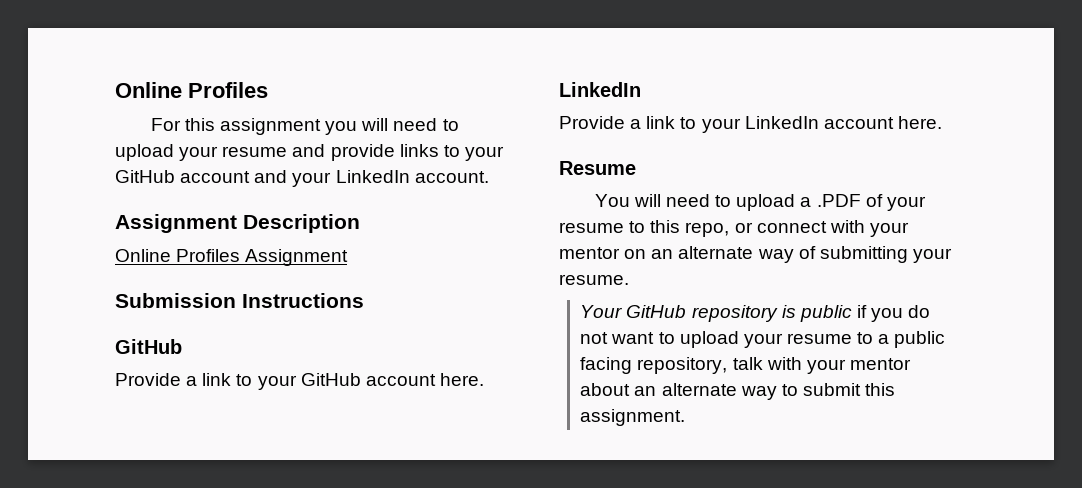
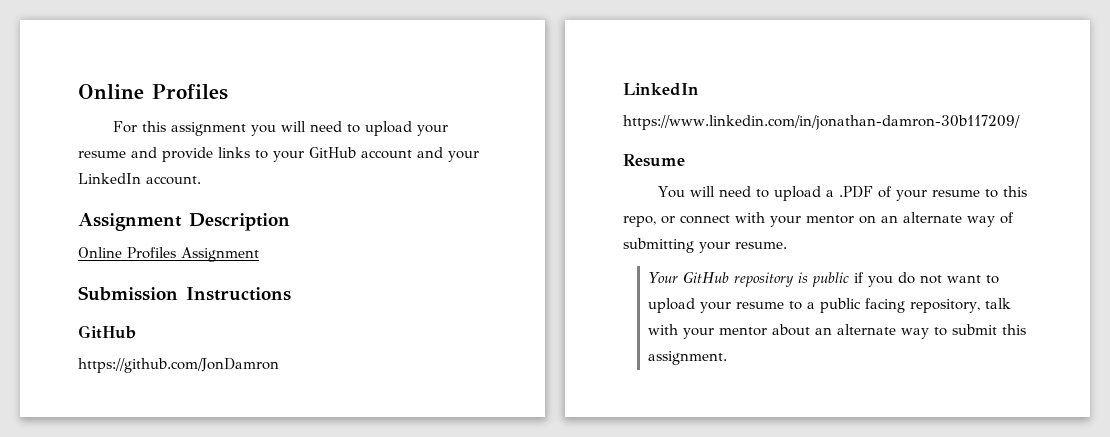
[115,373,484,390] [559,82,641,97] [559,116,942,133] Provide a link to your GitHub account here. // LinkedIn // Provide a link to your LinkedIn account here. -> [78,358,279,373] [623,83,699,96] [623,115,1020,130] https://github.com/JonDamron // LinkedIn // https://www.linkedin.com/in/jonathan-damron-30b117209/

